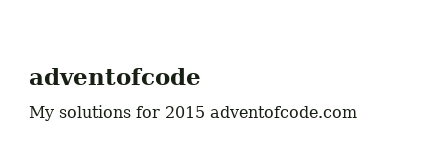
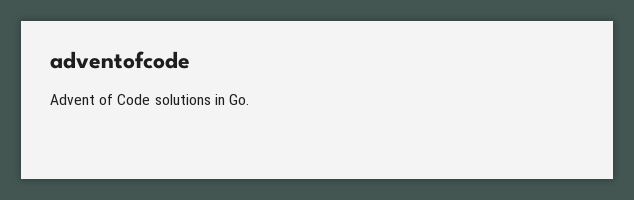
[29,105,357,121] My solutions for 2015 adventofcode.com -> [50,94,249,105] Advent of Code solutions in Go.

